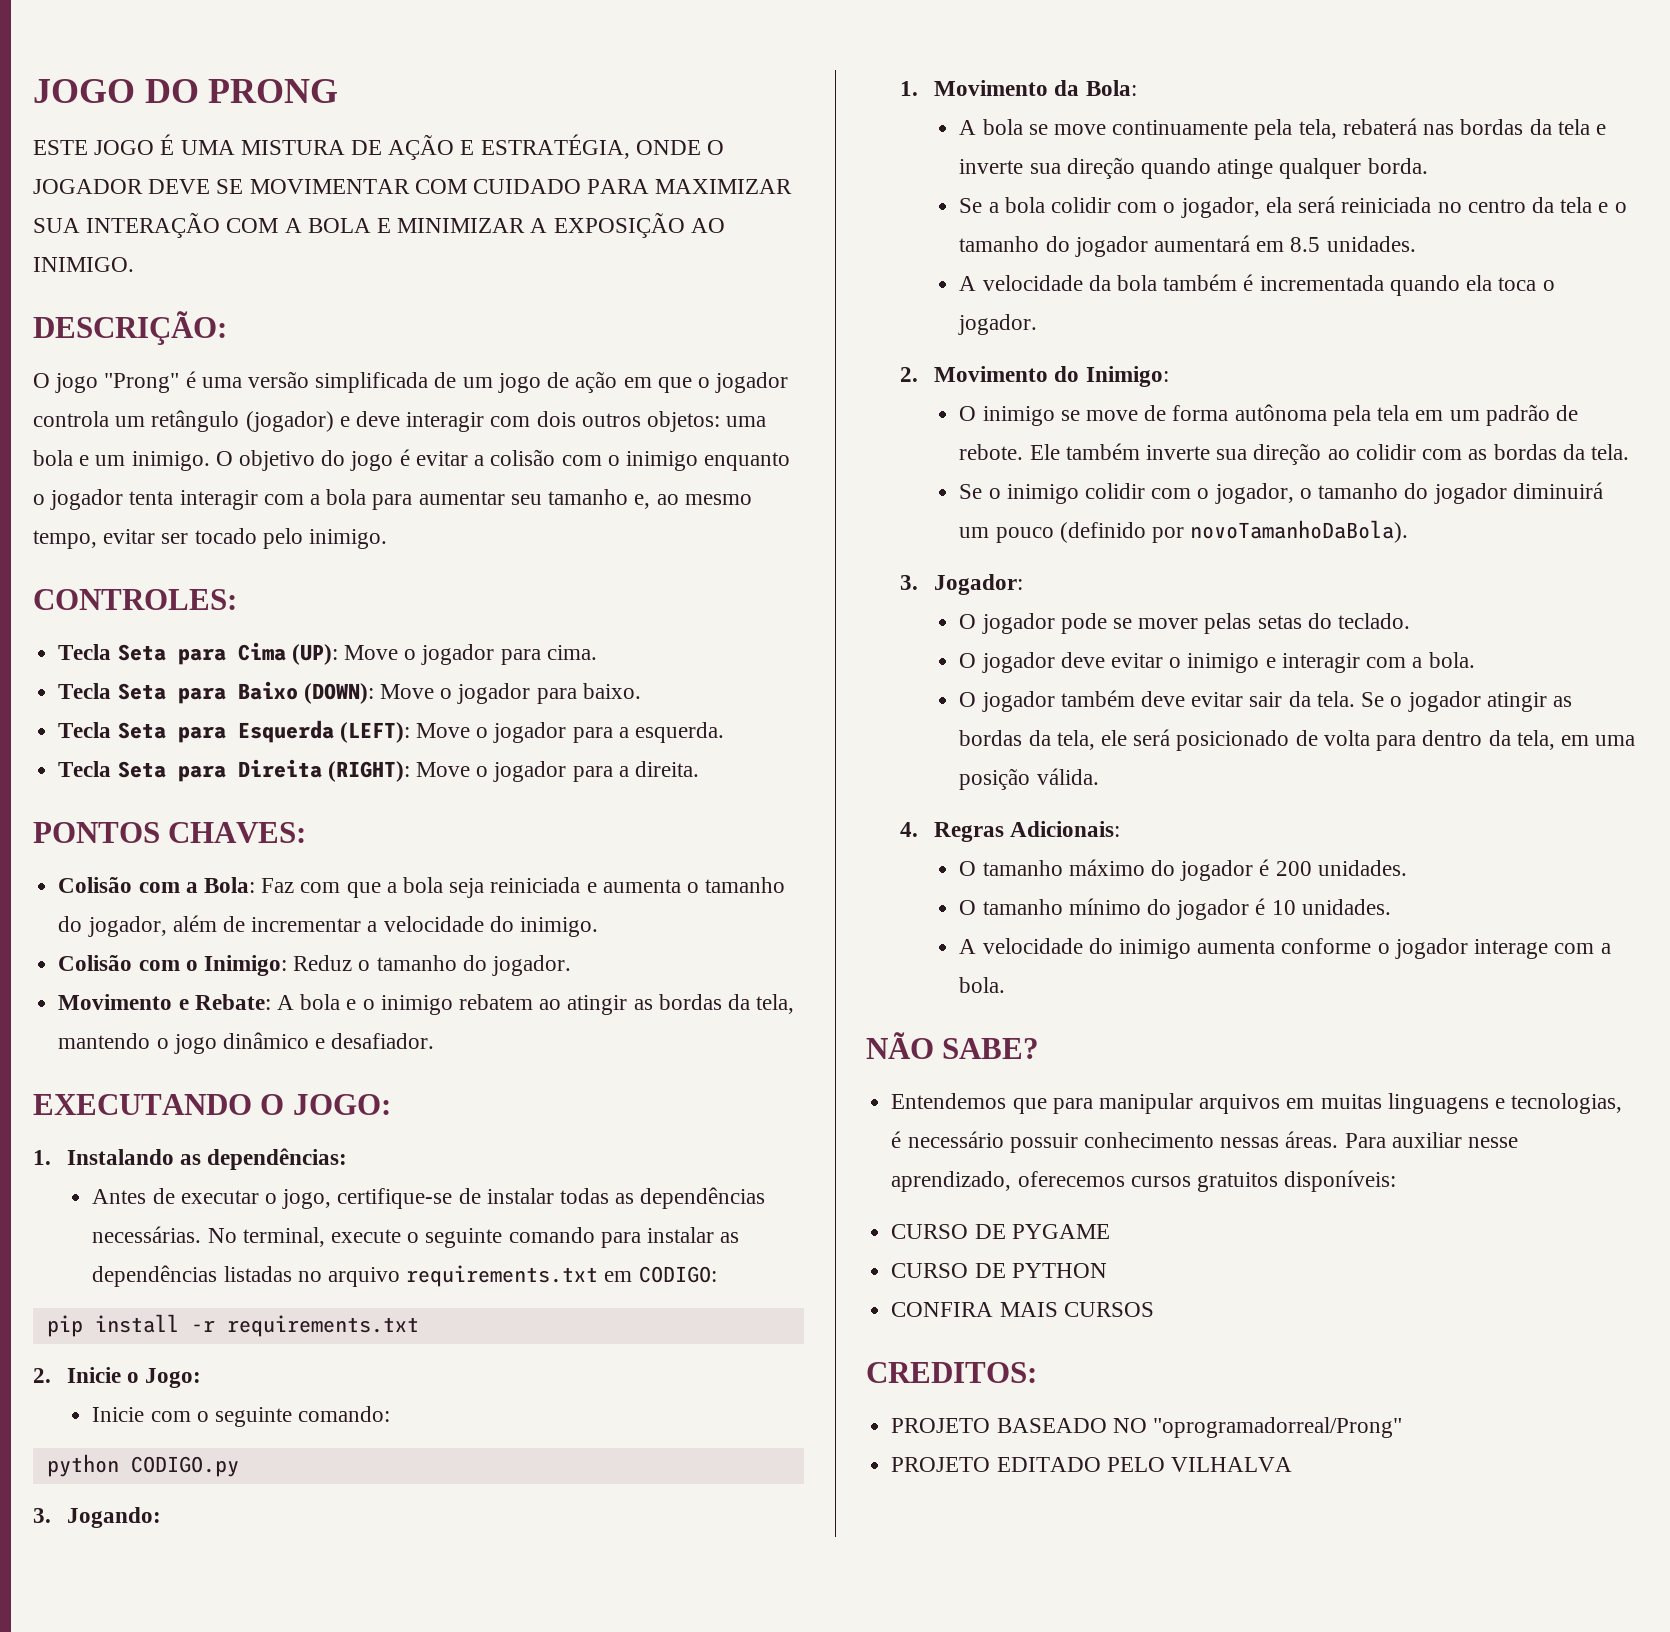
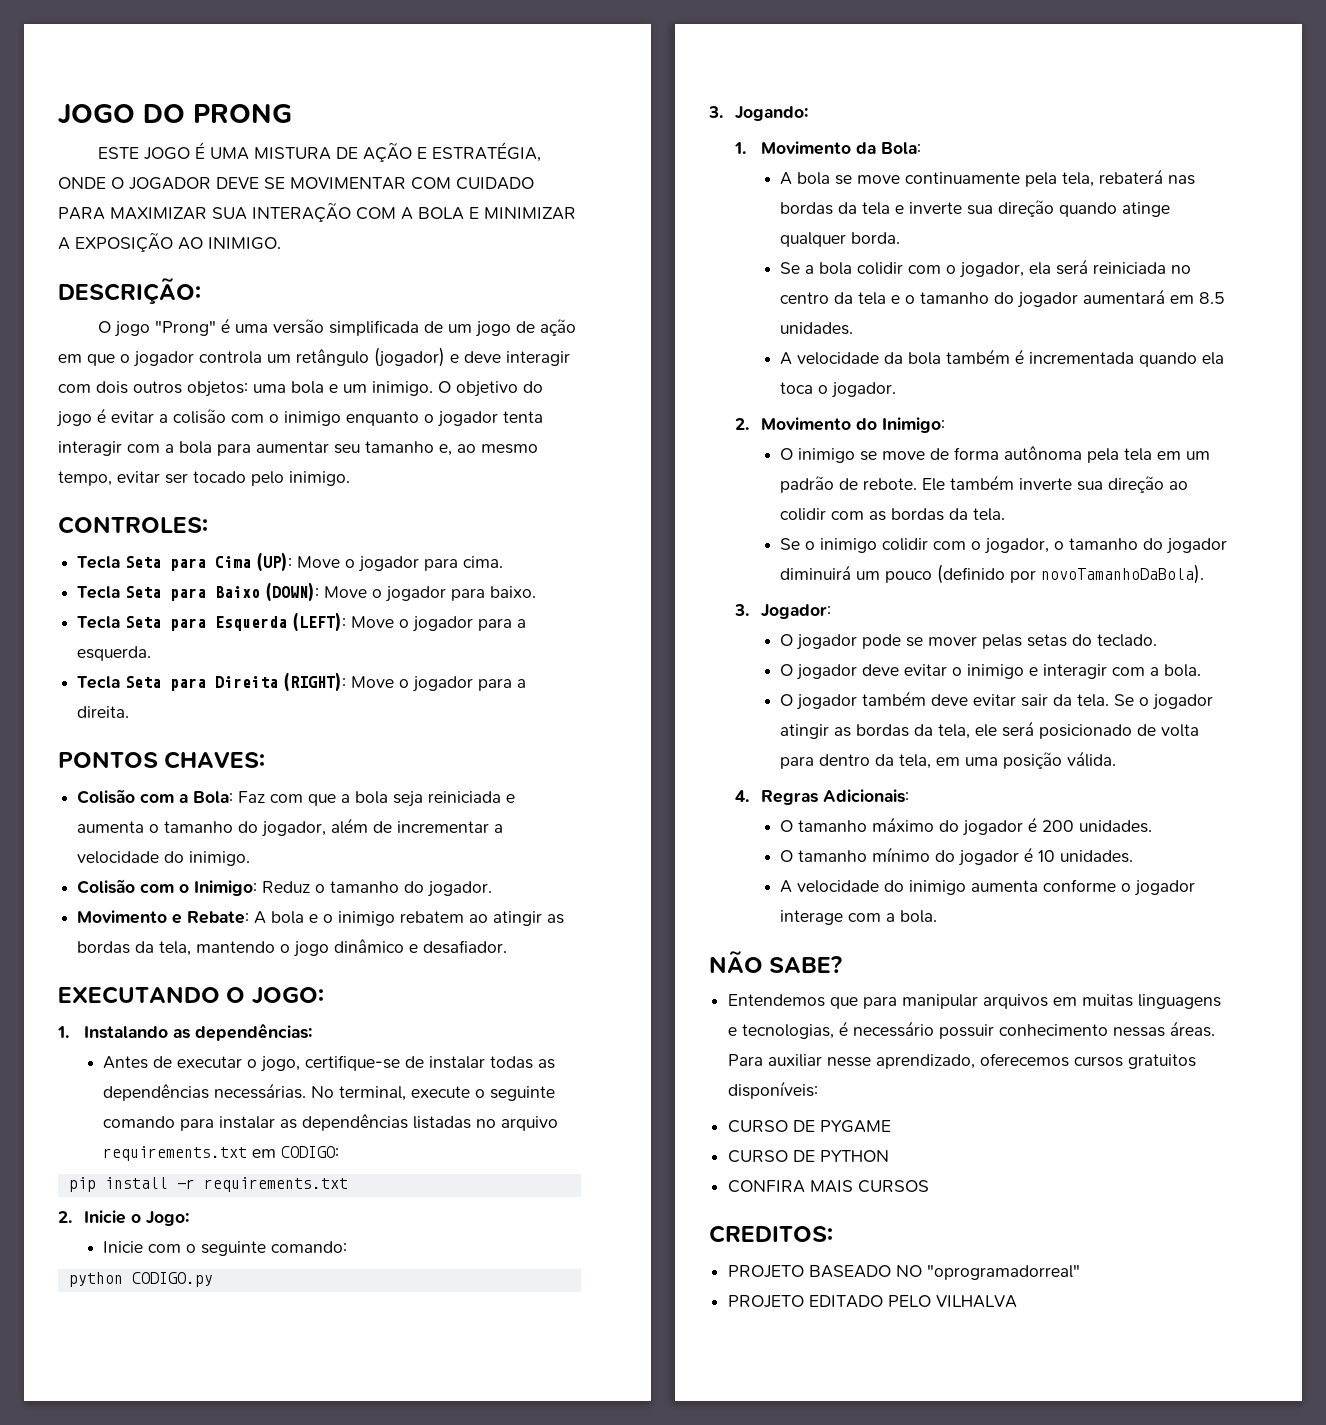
[1152,1417,1402,1438] "oprogramadorreal/Prong" -> [927,1264,1081,1280] "oprogramadorreal"

